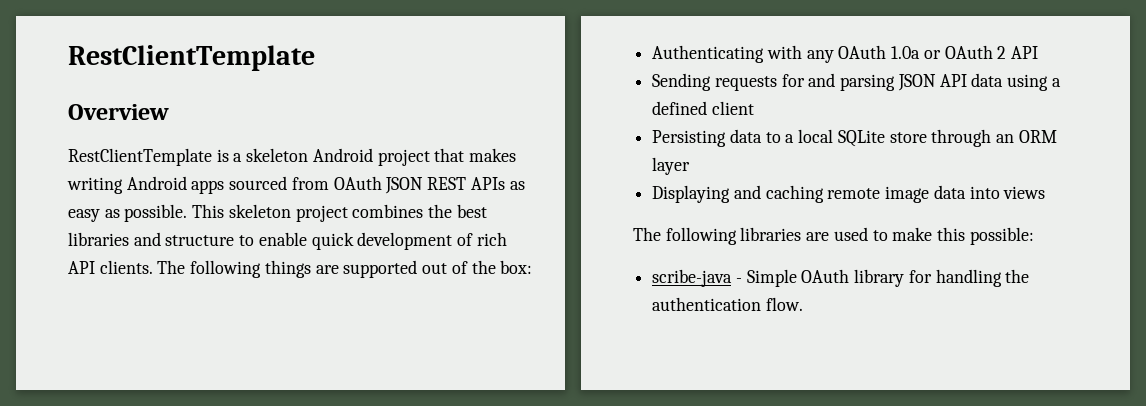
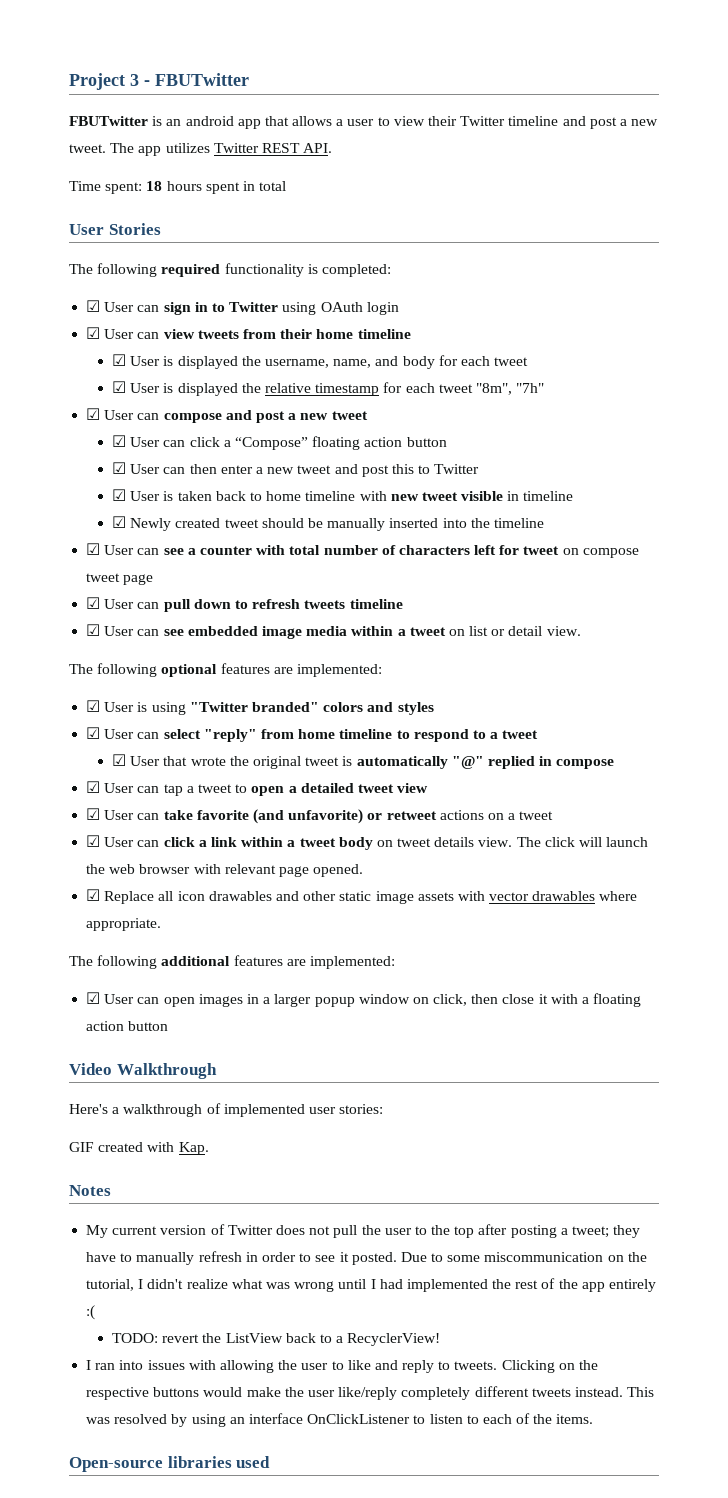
[68,45,315,71] [68,104,169,120] [68,148,517,166] [67,176,525,194] [68,204,487,222] [68,232,507,250] [68,260,533,278] [652,45,1039,63] [652,73,1061,91] [652,101,754,115] [652,129,1057,147] [652,157,691,175] [652,185,1046,203] [633,227,1034,245] [652,269,1030,287] [652,297,803,311] RestClientTemplate // Overview // RestClientTemplate is a skeleton Android project that makes writing Android apps sourced from OAuth JSON REST APIs as easy as possible. This skeleton project combines the best libraries and structure to enable quick development of rich API clients. The following things are supported out of the box: // Authenticating with any OAuth 1.0a or OAuth 2 API // Sending requests for and parsing JSON API data using a defined client // Persisting data to a local SQLite store through an ORM layer // Displaying and caching remote image data into views // The following libraries are used to make this possible: // scribe-java - Simple OAuth library for handling the authentication flow. -> [69,73,249,90] [69,116,659,129] [69,143,333,156] [69,181,287,194] [69,223,161,235] [69,263,391,277] [86,300,399,315] [86,327,411,339] [112,354,529,369] [112,381,545,396] [86,408,368,423] [112,435,447,450] [112,462,480,477] [112,489,574,501] [112,516,544,531] [86,543,639,558] [86,573,154,585] [86,597,403,612] [86,624,581,639] [69,663,382,677] [86,700,434,715] [86,727,539,742] [112,754,615,769] [86,781,429,796] [86,808,554,824] [86,835,649,850] [86,864,364,877] [86,889,638,904] [86,918,162,931] [69,955,395,969] [86,992,642,1007] [86,1021,169,1031] [69,1063,217,1079] [69,1103,384,1117] [69,1142,209,1155] [69,1185,111,1196] [86,1224,641,1238] [86,1251,647,1265] [86,1278,657,1292] [86,1305,96,1320] [112,1333,441,1346] [86,1360,599,1373] [86,1386,655,1400] [86,1413,594,1427] [69,1456,271,1472] Project 3 - FBUTwitter // FBUTwitter is an android app that allows a user to view their Twitter timeline and post a new tweet. The app utilizes Twitter REST API. // Time spent: 18 hours spent in total // User Stories // The following required functionality is completed: // ☑ User can sign in to Twitter using OAuth login // ☑ User can view tweets from their home timeline // ☑ User is displayed the username, name, and body for each tweet // ☑ User is displayed the relative timestamp for each tweet "8m", "7h" // ☑ User can compose and post a new tweet // ☑ User can click a “Compose” floating action button // ☑ User can then enter a new tweet and post this to Twitter // ☑ User is taken back to home timeline with new tweet visible in timeline // ☑ Newly created tweet should be manually inserted into the timeline // ☑ User can see a counter with total number of characters left for tweet on compose tweet page // ☑ User can pull down to refresh tweets timeline // ☑ User can see embedded image media within a tweet on list or detail view. // The following optional features are implemented: // ☑ User is using "Twitter branded" colors and styles // ☑ User can select "reply" from home timeline to respond to a tweet // ☑ User that wrote the original tweet is automatically "@" replied in compose // ☑ User can tap a tweet to open a detailed tweet view // ☑ User can take favorite (and unfavorite) or retweet actions on a tweet // ☑ User can click a link within a tweet body on tweet details view. The click will launch the web browser with relevant page opened. // ☑ Replace all icon drawables and other static image assets with vector drawables where appropriate. // The following additional features are implemented: // ☑ User can open images in a larger popup window on click, then close it with a floating action button // Video Walkthrough // Here's a walkthrough of implemented user stories: // GIF created with Kap. // Notes // My current version of Twitter does not pull the user to the top after posting a tweet; they have to manually refresh in order to see it posted. Due to some miscommunication on the tutorial, I didn't realize what was wrong until I had implemented the rest of the app entirely :( // TODO: revert the ListView back to a RecyclerView! // I ran into issues with allowing the user to like and reply to tweets. Clicking on the respective buttons would make the user like/reply completely different tweets instead. This was resolved by using an interface OnClickListener to listen to each of the items. // Open-source libraries used

